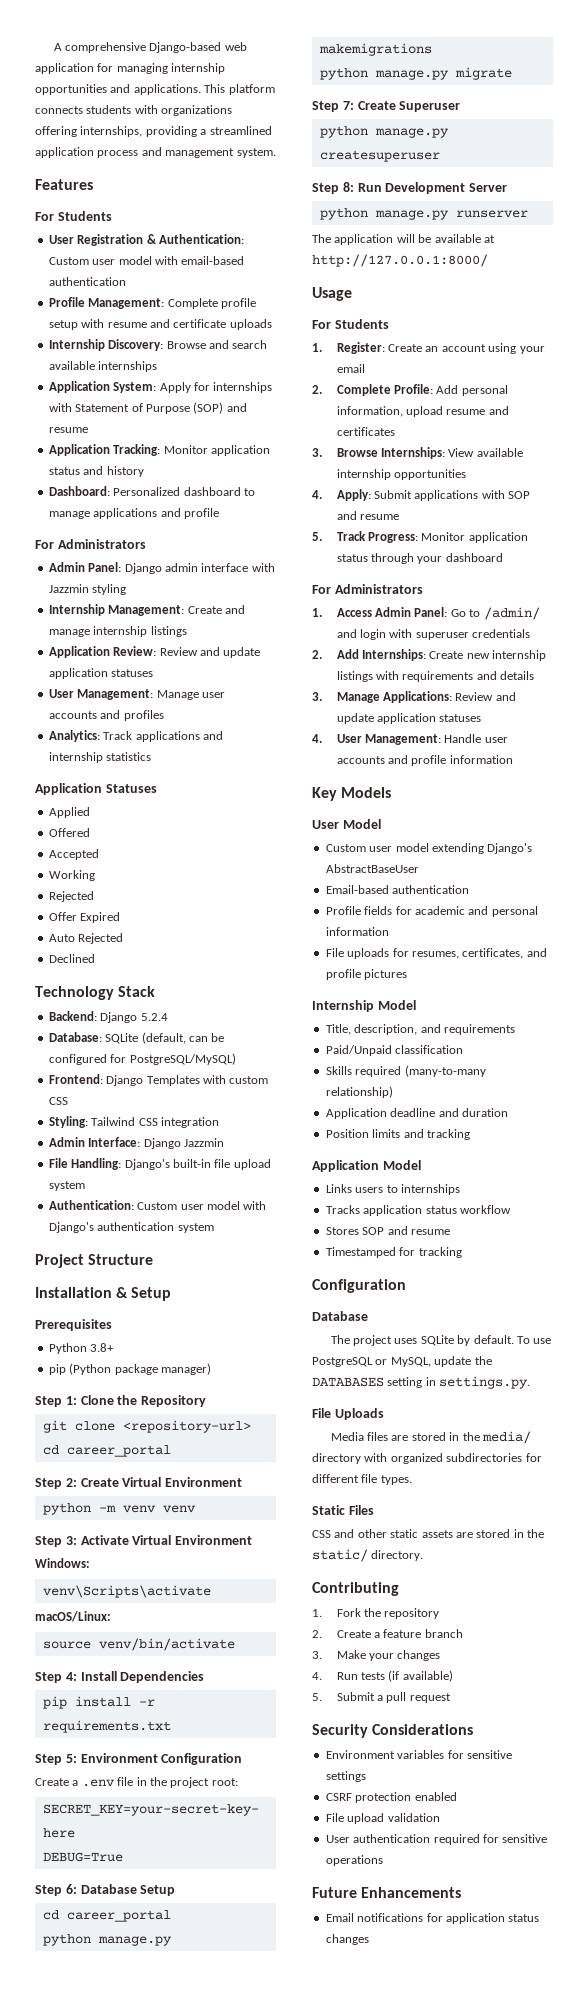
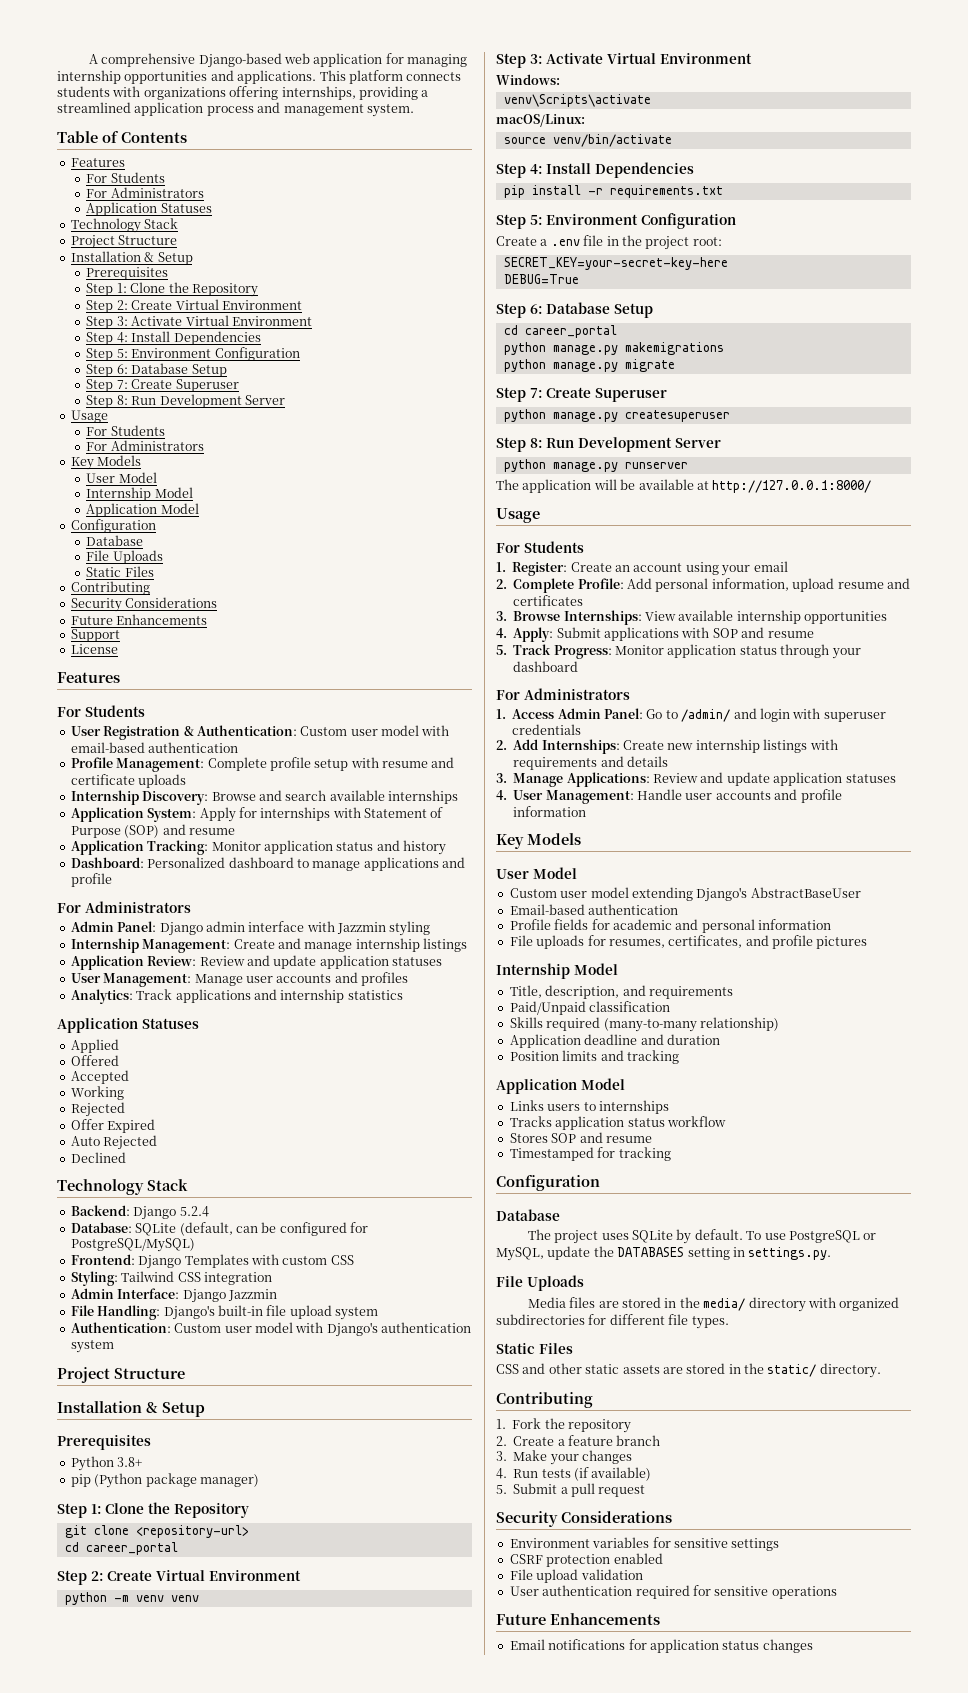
(276, 153) none -> [57,131,187,143] [70,158,125,167] [86,172,165,183] [86,187,204,198] [86,202,212,216] [70,218,179,233] [70,235,178,249] [70,251,193,265] [86,267,169,280] [86,282,258,297] [86,299,302,313] [86,315,312,329] [86,331,261,345] [86,347,300,361] [86,363,227,377] [86,379,239,392] [86,394,285,408] [70,410,108,423] [86,425,165,436] [86,440,204,451] [70,455,142,470] [86,472,157,483] [86,487,193,501] [86,503,199,517] [70,519,156,533] [86,535,144,546] [86,550,163,564] [86,566,154,577] [70,581,150,595] [70,597,218,612] [70,614,208,625] [70,629,120,642] [70,644,118,654] // Table of Contents // Features // For Students // For Administrators // Application Statuses // Technology Stack // Project Structure // Installation & Setup // Prerequisites // Step 1: Clone the Repository // Step 2: Create Virtual Environment // Step 3: Activate Virtual Environment // Step 4: Install Dependencies // Step 5: Environment Configuration // Step 6: Database Setup // Step 7: Create Superuser // Step 8: Run Development Server // Usage // For Students // For Administrators // Key Models // User Model // Internship Model // Application Model // Configuration // Database // File Uploads // Static Files // Contributing // Security Considerations // Future Enhancements // Support // License

